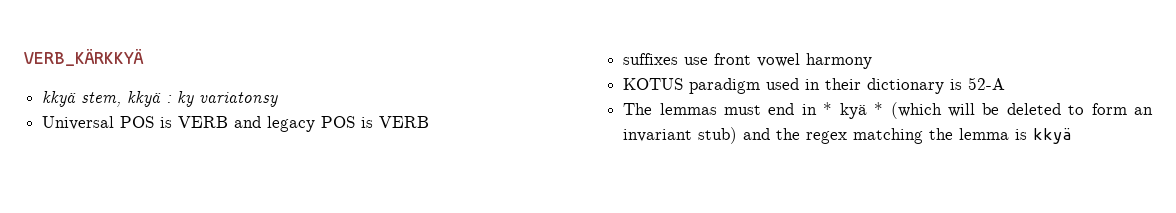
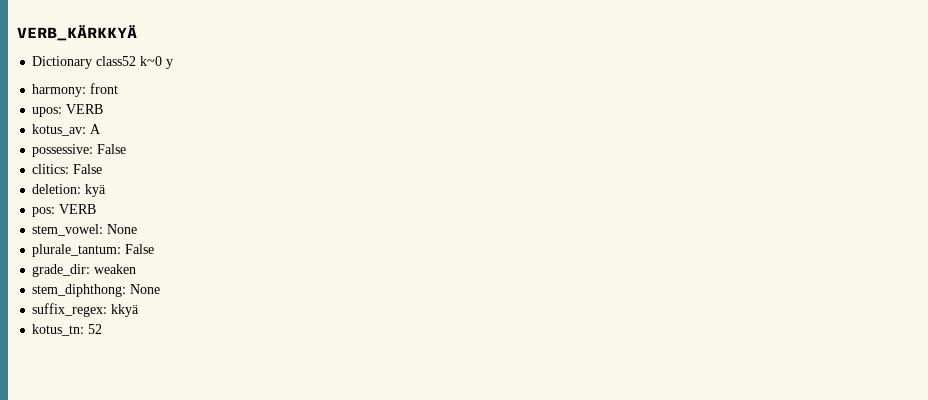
[42,91,279,107] [42,116,430,132] [623,53,873,69] [623,77,1006,94] [623,102,1153,119] [623,127,1073,144] kkyä stem, kkyä : ky variatonsy // Universal POS is VERB and legacy POS is VERB // suffixes use front vowel harmony // KOTUS paradigm used in their dictionary is 52-A // The lemmas must end in * kyä * (which will be deleted to form an invariant stub) and the regex matching the lemma is kkyä -> [32,56,174,69] [32,83,119,97] [32,104,104,117] [32,124,102,136] [32,144,127,157] [32,164,103,174] [32,184,107,197] [32,204,97,217] [32,224,138,236] [32,244,155,257] [32,264,137,277] [32,284,161,297] [32,303,140,317] [32,324,103,336] Dictionary class52 k~0 y // harmony: front // upos: VERB // kotus_av: A // possessive: False // clitics: False // deletion: kyä // pos: VERB // stem_vowel: None // plurale_tantum: False // grade_dir: weaken // stem_diphthong: None // suffix_regex: kkyä // kotus_tn: 52

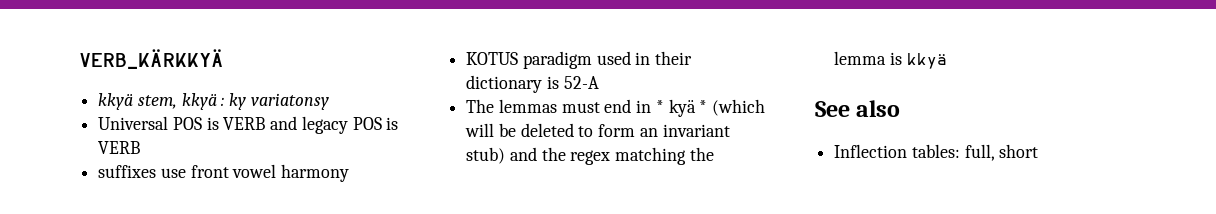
[32,56,174,69] [32,83,119,97] [32,104,104,117] [32,124,102,136] [32,144,127,157] [32,164,103,174] [32,184,107,197] [32,204,97,217] [32,224,138,236] [32,244,155,257] [32,264,137,277] [32,284,161,297] [32,303,140,317] [32,324,103,336] Dictionary class52 k~0 y // harmony: front // upos: VERB // kotus_av: A // possessive: False // clitics: False // deletion: kyä // pos: VERB // stem_vowel: None // plurale_tantum: False // grade_dir: weaken // stem_diphthong: None // suffix_regex: kkyä // kotus_tn: 52 -> [98,93,329,110] [98,116,399,134] [98,141,141,154] [98,164,350,182] [466,51,693,69] [466,75,599,93] [466,99,766,117] [465,123,730,137] [466,147,714,165] [834,51,947,69] [815,100,901,117] [834,144,1039,161] kkyä stem, kkyä : ky variatonsy // Universal POS is VERB and legacy POS is VERB // suffixes use front vowel harmony // KOTUS paradigm used in their dictionary is 52-A // The lemmas must end in * kyä * (which will be deleted to form an invariant stub) and the regex matching the lemma is kkyä // See also // Inflection tables: full, short

